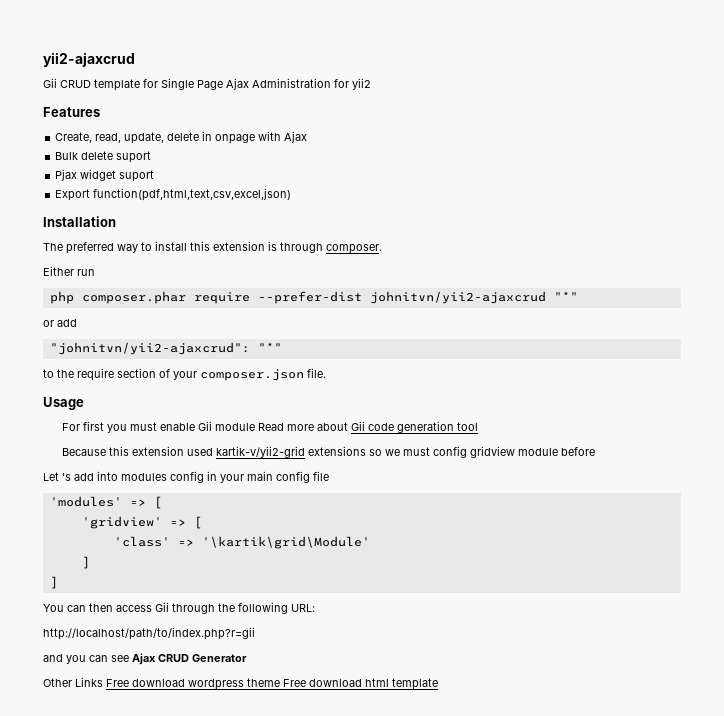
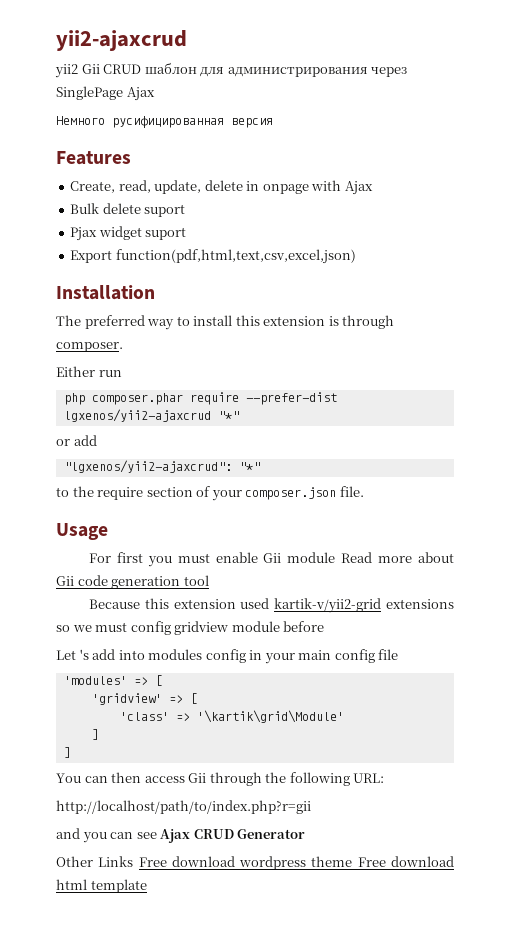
(135, 59) none -> [55,64,78,78] yii2
[94,78,371,91] template for Single Page Ajax Administration for yii2 -> [144,62,408,77] [56,86,155,101] [56,116,273,128] шаблон для администрирования через SinglePage Ajax // Немного русифицированная версия
[369,291,546,304] johnitvn/yii2-ajaxcrud -> [63,409,211,422] lgxenos/yii2-ajaxcrud
[49,342,250,355] "johnitvn/yii2-ajaxcrud": -> [63,460,232,473] "lgxenos/yii2-ajaxcrud":

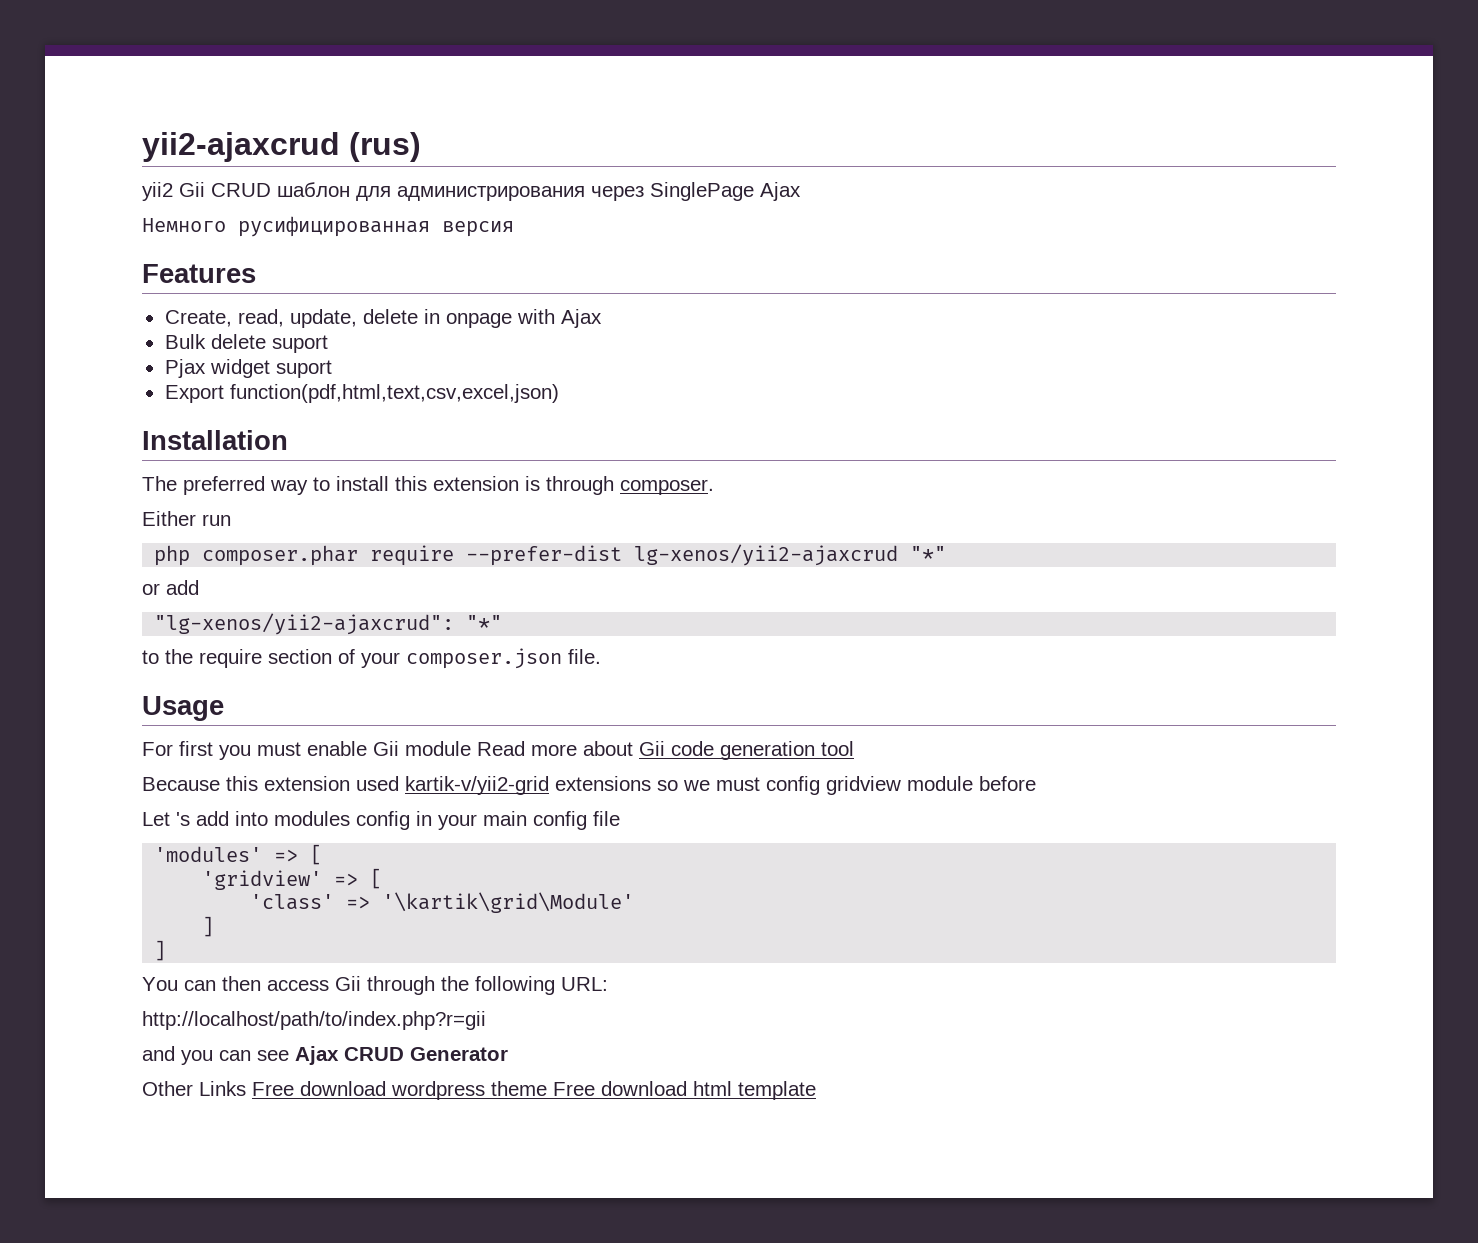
(187, 40) none -> [349,132,421,162] (rus)
[63,409,211,422] lgxenos/yii2-ajaxcrud -> [634,544,899,566] lg-xenos/yii2-ajaxcrud
[63,460,232,473] "lgxenos/yii2-ajaxcrud": -> [154,613,455,635] "lg-xenos/yii2-ajaxcrud":

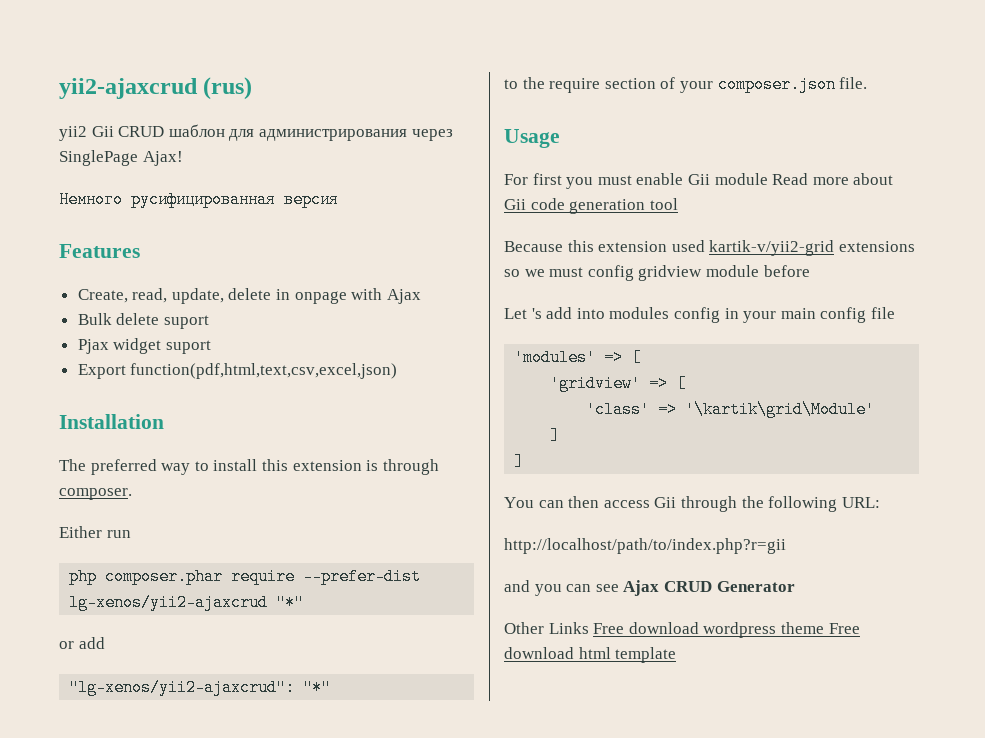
[760,182,801,201] Ajax -> [142,151,183,166] Ajax!

